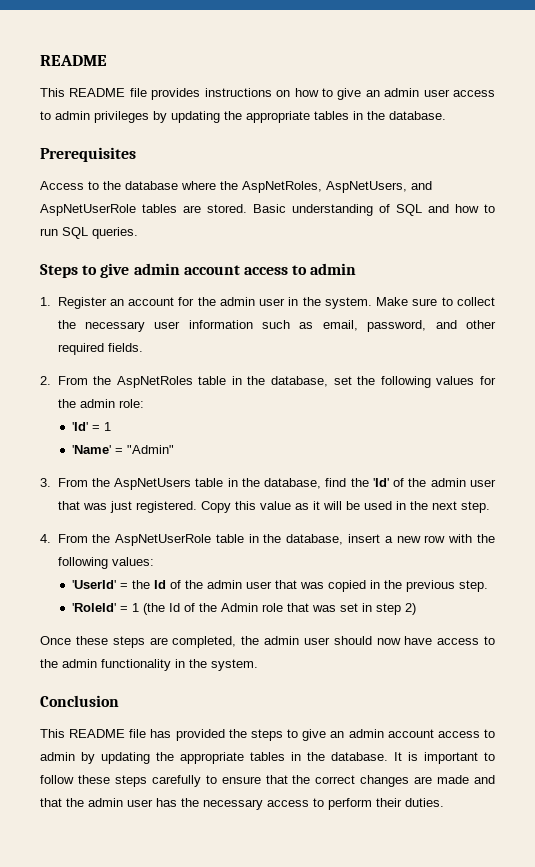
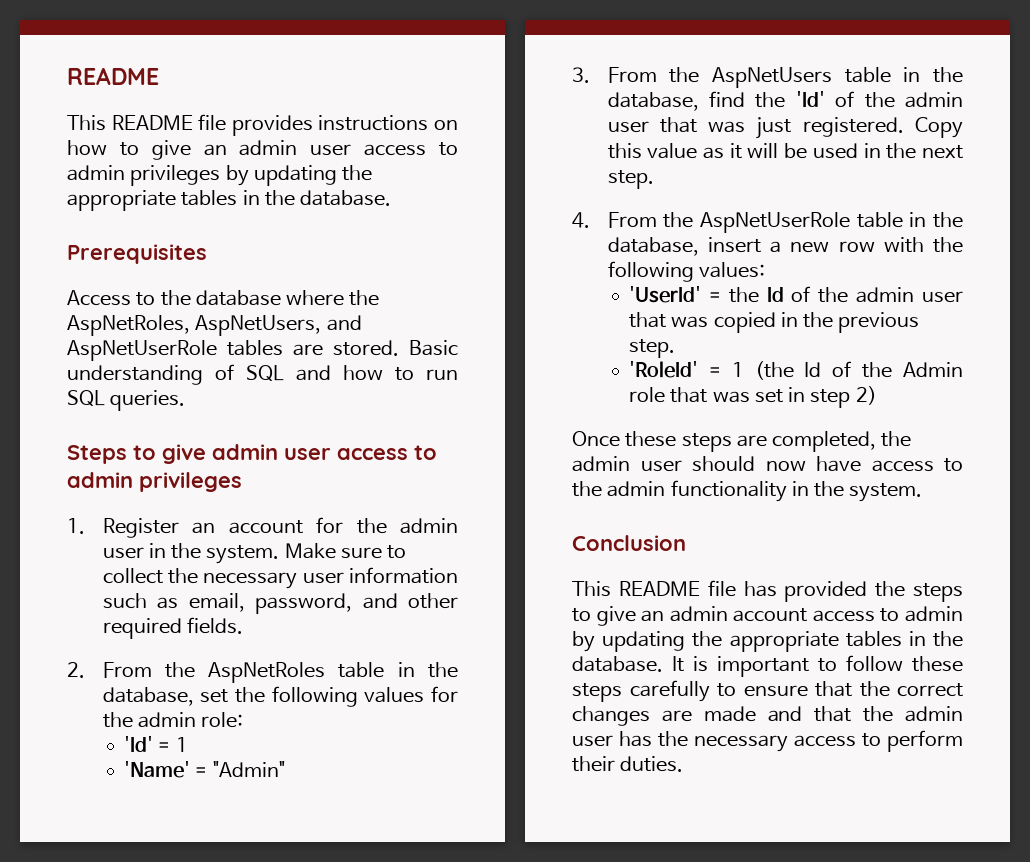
[183,263,357,275] account access to admin -> [284,445,437,460] [67,472,242,492] user access to admin privileges

